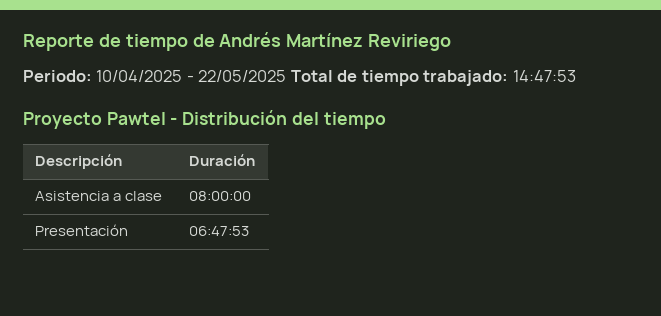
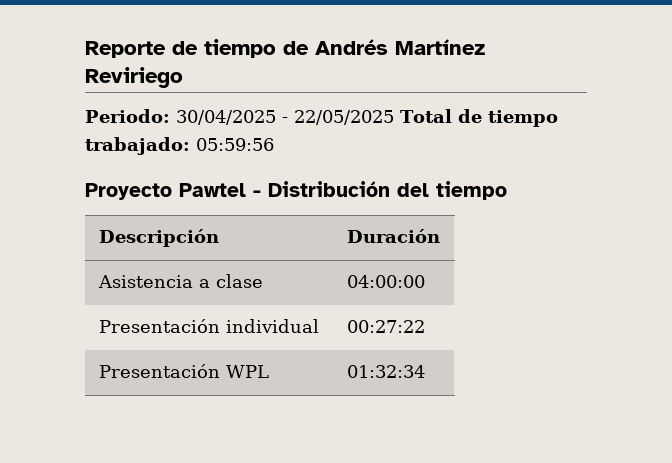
[96,70,183,82] 10/04/2025 -> [176,110,276,125] 30/04/2025
[512,70,576,82] 14:47:53 -> [196,138,274,151] 05:59:56
[188,191,251,201] [34,224,128,236] [188,226,249,236] 08:00:00 // Presentación | 06:47:53 -> [346,275,425,288] [98,319,319,333] [346,320,425,333] [98,364,269,378] [346,365,425,378] 04:00:00 // Presentación individual | 00:27:22 // Presentación WPL | 01:32:34

